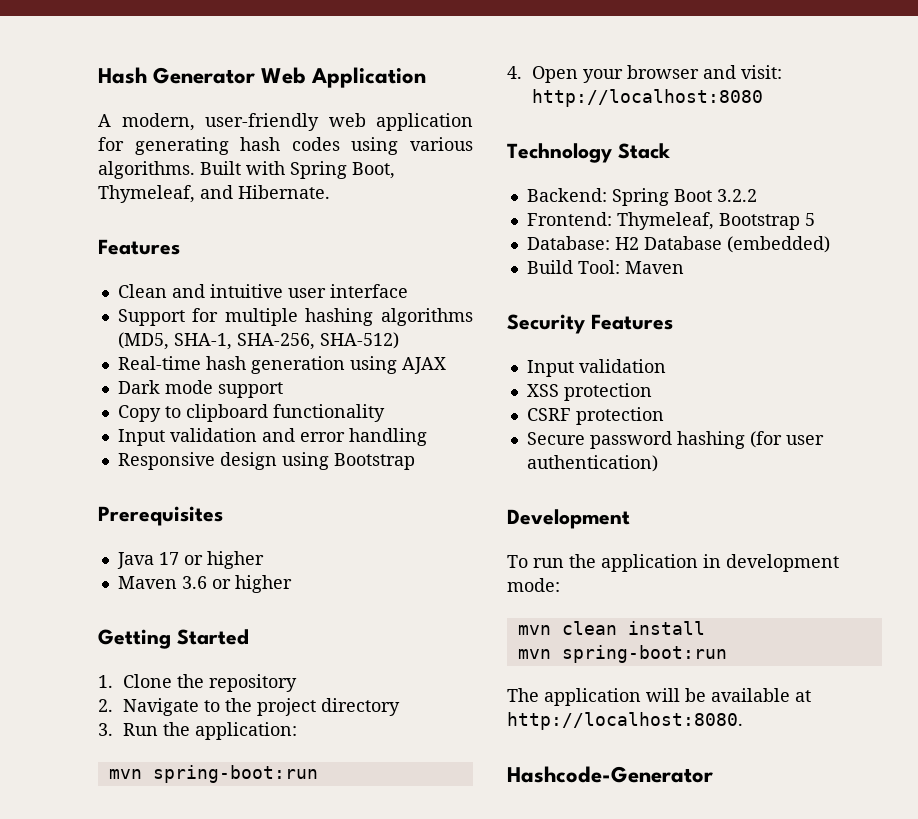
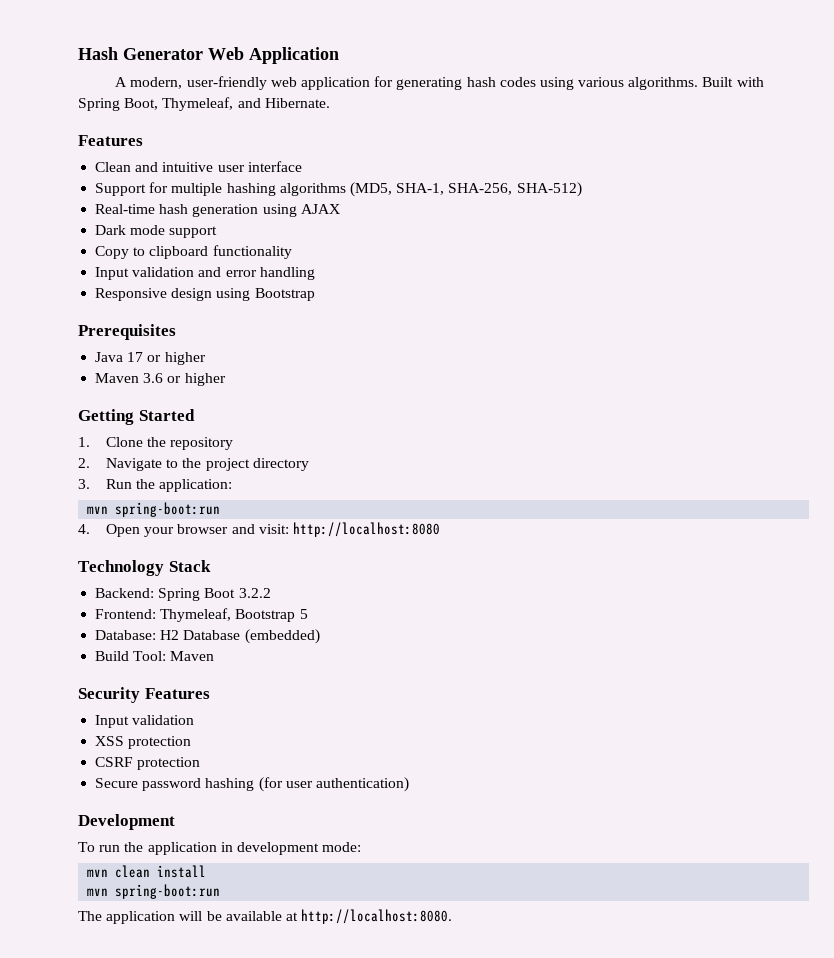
[507,766,713,783] // Hashcode-Generator -> (453, 916) none

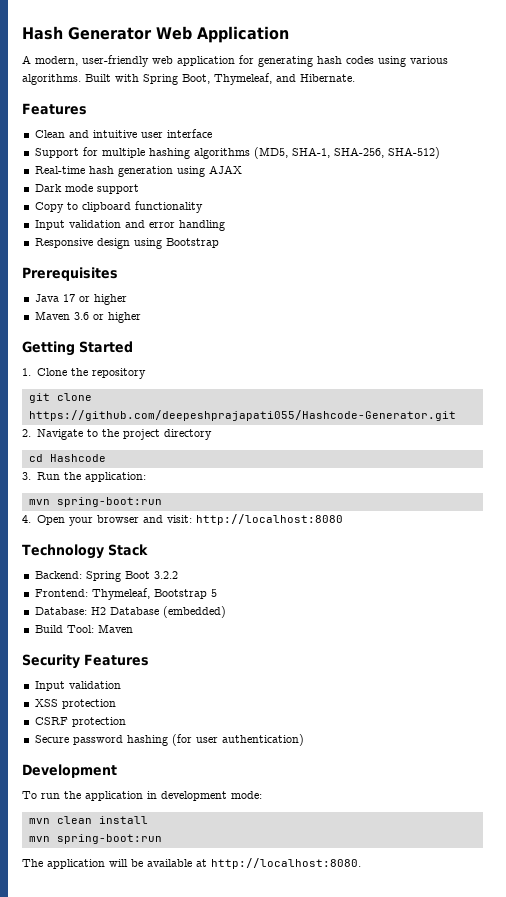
(234, 443) none -> [28,393,92,403] [28,410,456,421] // git clone https://github.com/deepeshprajapati055/Hashcode-Generator.git
(309, 464) none -> [28,454,106,462] // cd Hashcode

